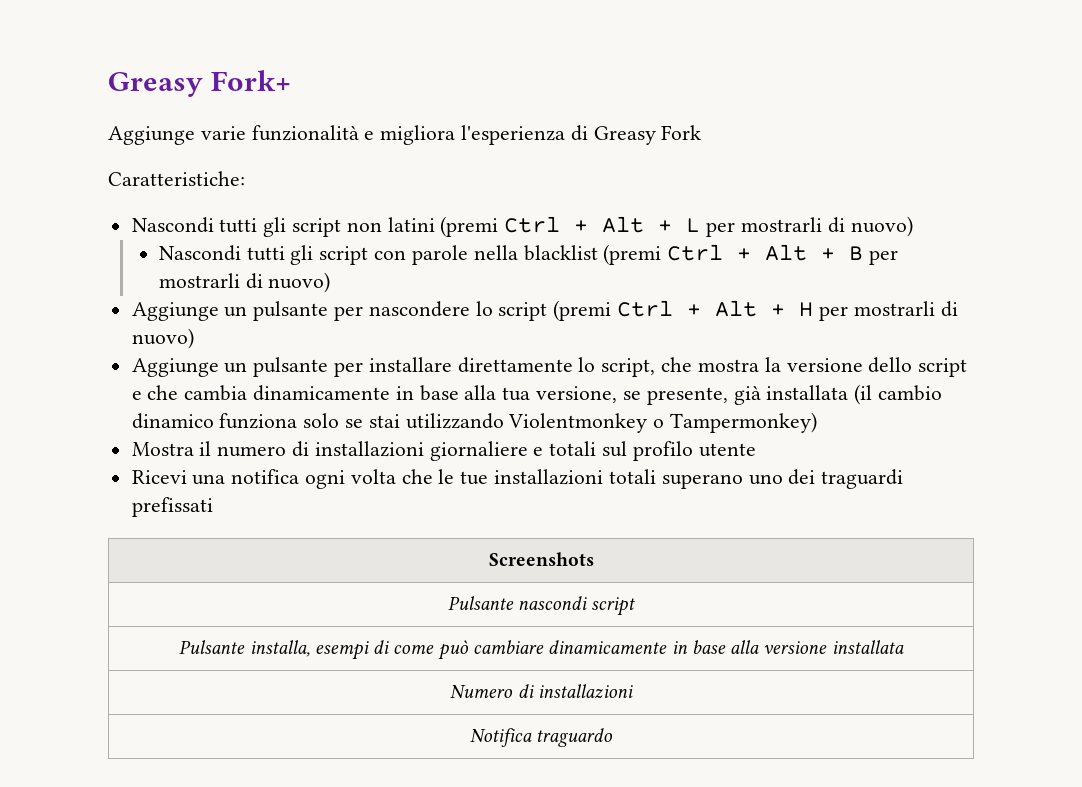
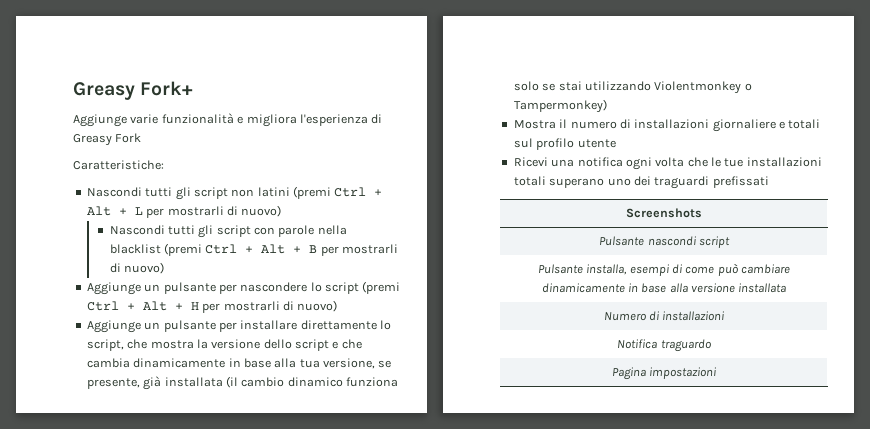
(614, 737) none -> [611,367,717,380] // Pagina impostazioni

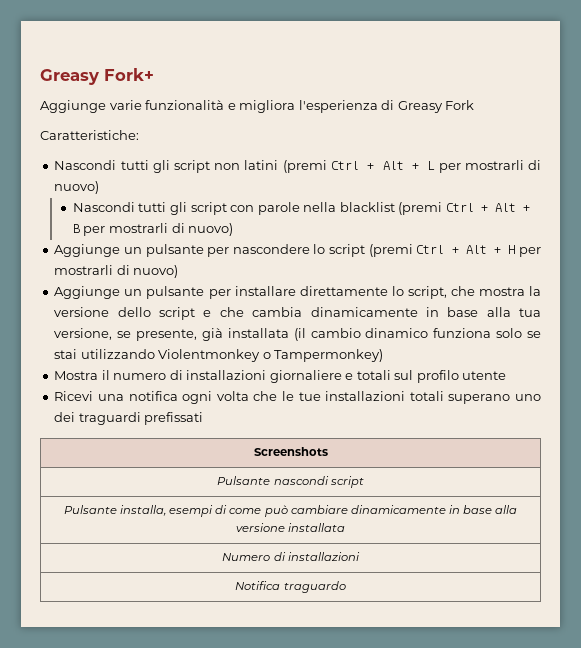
[611,367,717,380] // Pagina impostazioni -> (346, 587) none

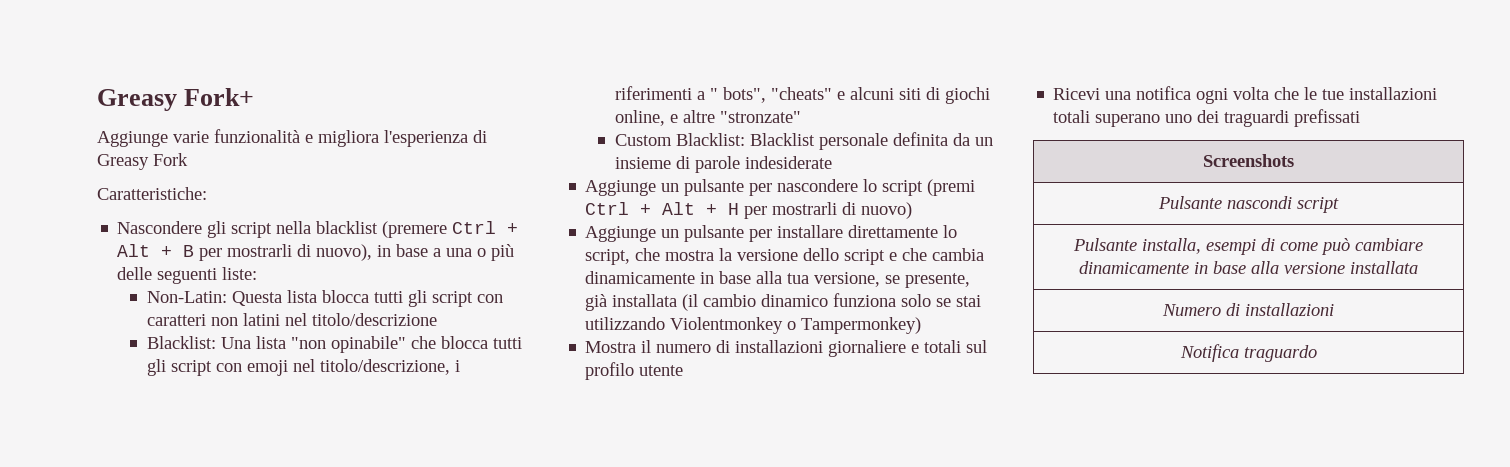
[54,160,542,173] [54,181,100,194] [72,202,300,215] Nascondi tutti gli script non latini (premi Ctrl + Alt + L per mostrarli di nuovo) // Nascondi tutti gli script con parole -> [117,221,273,238] Nascondere gli script
[398,202,443,215] (premi -> [382,221,448,238] (premere
[188,223,234,236] nuovo) -> [316,244,515,261] [117,267,258,284] [146,290,503,307] [146,313,437,326] [146,336,522,353] [146,359,460,376] [614,86,990,104] [614,110,801,126] [614,132,993,150] [614,156,832,173] nuovo), in base a una o più delle seguenti liste: // Non-Latin: Questa lista blocca tutti gli script con caratteri non latini nel titolo/descrizione // Blacklist: Una lista "non opinabile" che blocca tutti gli script con emoji nel titolo/descrizione, i riferimenti a " bots", "cheats" e alcuni siti di giochi online, e altre "stronzate" // Custom Blacklist: Blacklist personale definita da un insieme di parole indesiderate

